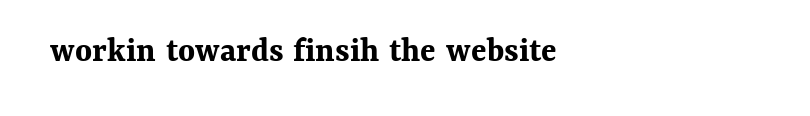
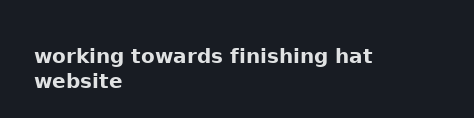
[50,37,437,61] workin towards finsih the -> [34,48,373,67] working towards finishing hat

